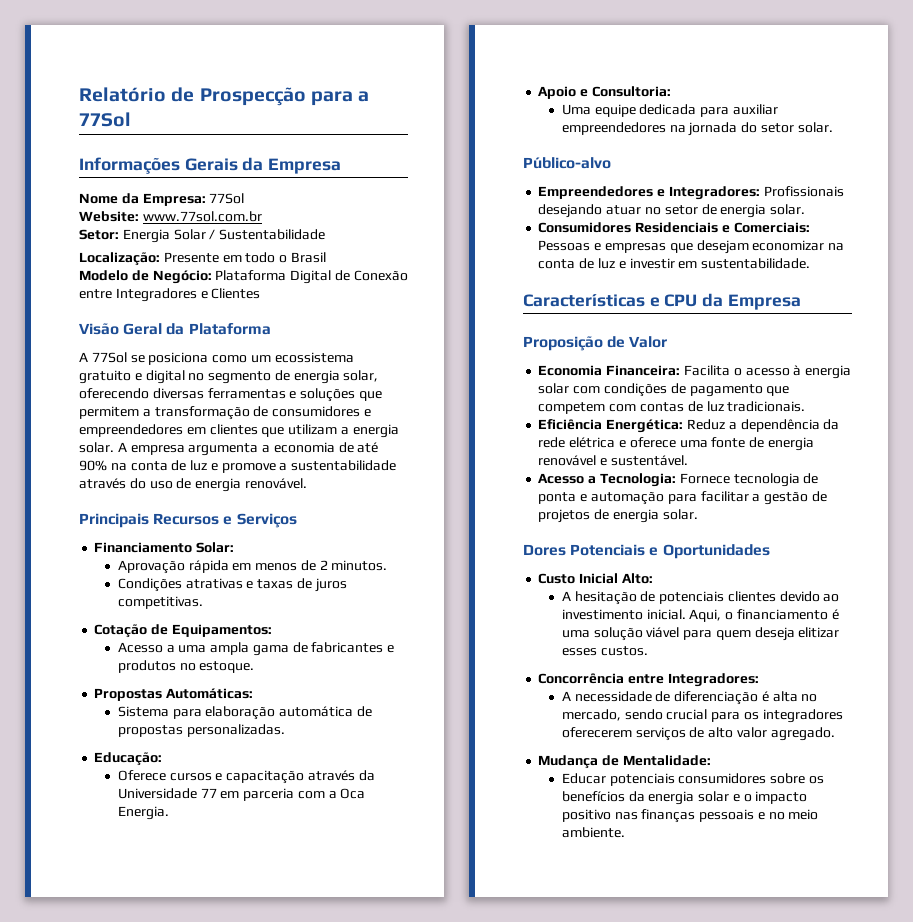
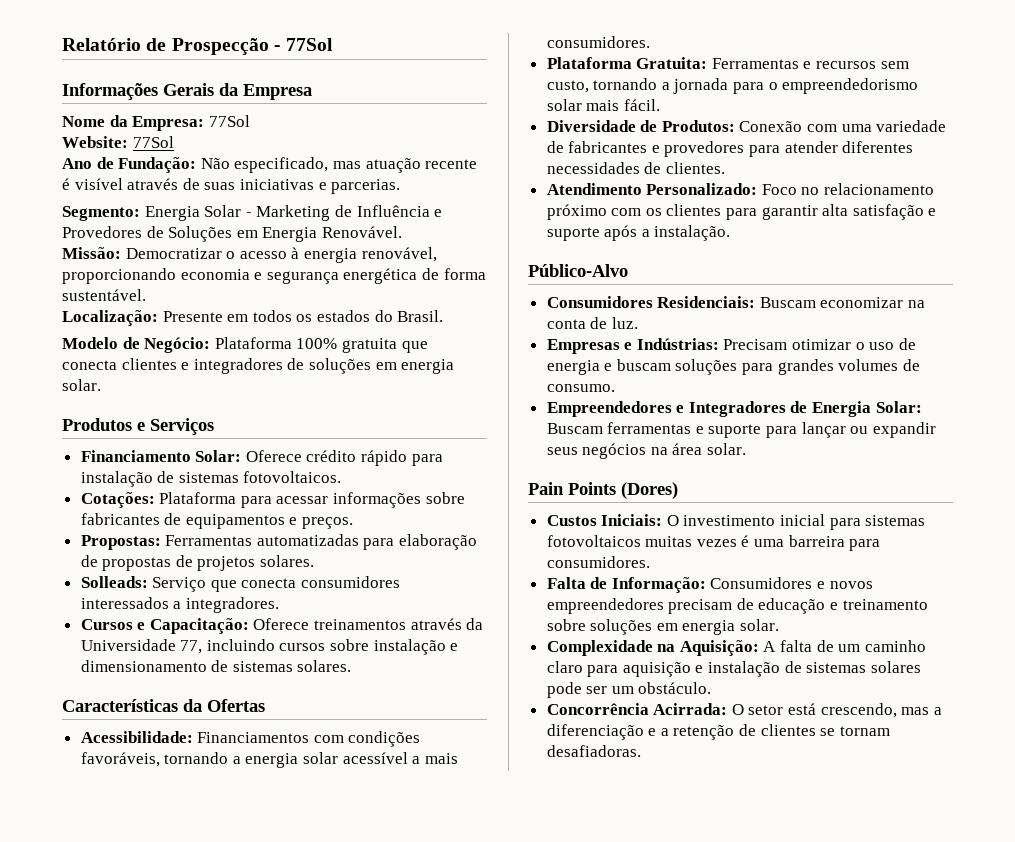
[310,91,370,106] para a -> [273,45,281,51] -
[142,211,262,222] [79,229,326,243] [79,252,326,266] [79,270,408,284] [79,288,261,302] [79,323,271,335] [79,352,354,365] [79,370,379,384] [79,388,382,402] [79,406,371,420] [79,424,399,438] [79,442,379,456] [79,460,397,473] [79,478,307,492] [79,513,297,528] [94,542,235,553] [117,560,388,574] [117,578,347,592] [117,596,203,609] [94,624,272,638] [117,642,395,656] [117,660,255,673] [94,688,254,701] [117,706,372,720] [117,724,285,737] [94,752,163,766] [117,770,375,784] [117,788,366,801] [117,806,169,820] [538,86,671,99] [561,104,778,117] [561,122,833,136] [523,157,611,169] [538,186,844,200] [538,204,806,218] [538,222,810,233] [538,240,845,254] [538,258,811,269] [523,293,801,310] [523,336,668,351] [538,365,852,379] [538,383,790,397] [538,401,806,414] [538,419,840,433] [538,437,814,451] [538,455,688,466] [538,473,819,487] [538,491,827,505] [538,509,698,523] [523,544,770,559] [538,573,653,584] [561,591,840,605] [561,609,839,622] [561,627,840,641] [561,646,648,656] [538,673,759,687] [561,691,818,705] [561,709,843,723] [561,727,835,741] [538,755,711,769] [561,773,824,786] [561,791,808,805] [561,809,819,823] [561,827,625,838] www.77sol.com.br // Setor: Energia Solar / Sustentabilidade // Localização: Presente em todo o Brasil // Modelo de Negócio: Plataforma Digital de Conexão entre Integradores e Clientes // Visão Geral da Plataforma // A 77Sol se posiciona como um ecossistema gratuito e digital no segmento de energia solar, oferecendo diversas ferramentas e soluções que permitem a transformação de consumidores e empreendedores em clientes que utilizam a energia solar. A empresa argumenta a economia de até 90% na conta de luz e promove a sustentabilidade através do uso de energia renovável. // Principais Recursos e Serviços // Financiamento Solar: // Aprovação rápida em menos de 2 minutos. // Condições atrativas e taxas de juros competitivas. // Cotação de Equipamentos: // Acesso a uma ampla gama de fabricantes e produtos no estoque. // Propostas Automáticas: // Sistema para elaboração automática de propostas personalizadas. // Educação: // Oferece cursos e capacitação através da Universidade 77 em parceria com a Oca Energia. // Apoio e Consultoria: // Uma equipe dedicada para auxiliar empreendedores na jornada do setor solar. // Público-alvo // Empreendedores e Integradores: Profissionais desejando atuar no setor de energia solar. // Consumidores Residenciais e Comerciais: Pessoas e empresas que desejam economizar na conta de luz e investir em sustentabilidade. // Características e CPU da Empresa // Proposição de Valor // Economia Financeira: Facilita o acesso à energia solar com condições de pagamento que competem com contas de luz tradicionais. // Eficiência Energética: Reduz a dependência da rede elétrica e oferece uma fonte de energia renovável e sustentável. // Acesso a Tecnologia: Fornece tecnologia de ponta e automação para facilitar a gestão de projetos de energia solar. // Dores Potenciais e Oportunidades // Custo Inicial Alto: // A hesitação de potenciais clientes devido ao investimento inicial. Aqui, o financiamento é uma solução viável para quem deseja elitizar esses custos. // Concorrência entre Integradores: // A necessidade de diferenciação é alta no mercado, sendo crucial para os integradores oferecerem serviços de alto valor agregado. // Mudança de Mentalidade: // Educar potenciais consumidores sobre os benefícios da energia solar e o impacto positivo nas finanças pessoais e no meio ambiente. -> [132,136,174,148] [62,157,478,173] [62,178,401,194] [62,205,443,221] [62,226,402,242] [62,247,437,263] [62,268,486,284] [62,289,146,301] [62,310,444,326] [62,337,428,353] [62,358,455,374] [62,379,101,391] [62,418,214,435] [80,450,443,466] [80,471,342,487] [80,492,465,508] [80,513,354,529] [80,534,478,550] [80,555,315,571] [80,576,401,592] [80,597,279,613] [80,618,484,634] [80,639,459,655] [80,660,352,672] [62,699,265,712] [80,731,421,747] [80,752,458,768] [546,36,650,48] [546,57,909,69] [546,78,919,94] [546,99,660,111] [546,120,947,132] [546,141,914,157] [546,162,725,174] [546,183,935,195] [546,204,937,220] [546,225,731,241] [528,264,628,277] [546,296,926,308] [546,317,638,329] [546,338,916,354] [546,359,920,375] [546,384,615,392] [546,401,922,417] [546,422,936,438] [546,443,747,459] [528,482,678,499] [546,514,926,530] [546,535,881,551] [546,556,650,568] [546,577,873,593] [546,598,928,614] [546,619,780,635] [546,640,926,656] [546,661,921,677] [546,682,712,698] [546,703,942,718] [546,724,890,740] [546,745,641,757] 77Sol // Ano de Fundação: Não especificado, mas atuação recente é visível através de suas iniciativas e parcerias. // Segmento: Energia Solar - Marketing de Influência e Provedores de Soluções em Energia Renovável. // Missão: Democratizar o acesso à energia renovável, proporcionando economia e segurança energética de forma sustentável. // Localização: Presente em todos os estados do Brasil. // Modelo de Negócio: Plataforma 100% gratuita que conecta clientes e integradores de soluções em energia solar. // Produtos e Serviços // Financiamento Solar: Oferece crédito rápido para instalação de sistemas fotovoltaicos. // Cotações: Plataforma para acessar informações sobre fabricantes de equipamentos e preços. // Propostas: Ferramentas automatizadas para elaboração de propostas de projetos solares. // Solleads: Serviço que conecta consumidores interessados a integradores. // Cursos e Capacitação: Oferece treinamentos através da Universidade 77, incluindo cursos sobre instalação e dimensionamento de sistemas solares. // Características da Ofertas // Acessibilidade: Financiamentos com condições favoráveis, tornando a energia solar acessível a mais consumidores. // Plataforma Gratuita: Ferramentas e recursos sem custo, tornando a jornada para o empreendedorismo solar mais fácil. // Diversidade de Produtos: Conexão com uma variedade de fabricantes e provedores para atender diferentes necessidades de clientes. // Atendimento Personalizado: Foco no relacionamento próximo com os clientes para garantir alta satisfação e suporte após a instalação. // Público-Alvo // Consumidores Residenciais: Buscam economizar na conta de luz. // Empresas e Indústrias: Precisam otimizar o uso de energia e buscam soluções para grandes volumes de consumo. // Empreendedores e Integradores de Energia Solar: Buscam ferramentas e suporte para lançar ou expandir seus negócios na área solar. // Pain Points (Dores) // Custos Iniciais: O investimento inicial para sistemas fotovoltaicos muitas vezes é uma barreira para consumidores. // Falta de Informação: Consumidores e novos empreendedores precisam de educação e treinamento sobre soluções em energia solar. // Complexidade na Aquisição: A falta de um caminho claro para aquisição e instalação de sistemas solares pode ser um obstáculo. // Concorrência Acirrada: O setor está crescendo, mas a diferenciação e a retenção de clientes se tornam desafiadoras.

